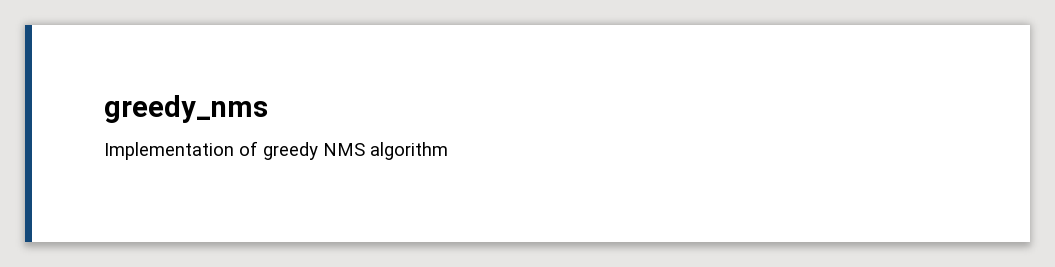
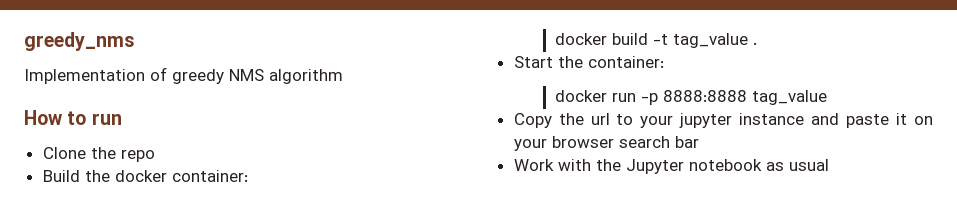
(448, 151) none -> [24,110,122,125] [42,147,155,162] [42,170,248,182] [555,33,758,48] [513,56,664,68] [555,90,828,105] [513,113,933,128] [513,136,699,151] [513,159,829,174] // How to run // Clone the repo // Build the docker container: // docker build -t tag_value . // Start the container: // docker run -p 8888:8888 tag_value // Copy the url to your jupyter instance and paste it on your browser search bar // Work with the Jupyter notebook as usual

